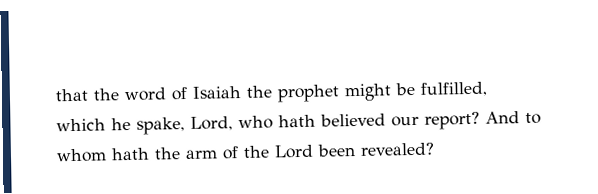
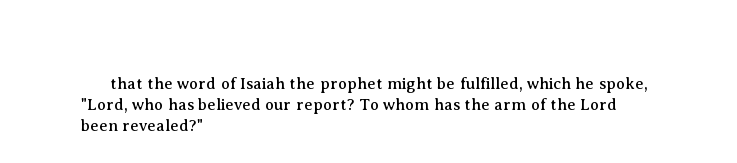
[136,111,541,135] [56,147,150,163] spake, Lord, who hath believed our report? And to whom hath -> [598,77,648,93] [81,98,460,114] spoke, "Lord, who has believed our report? To whom has
[360,142,435,156] revealed? -> [122,119,204,131] revealed?"

